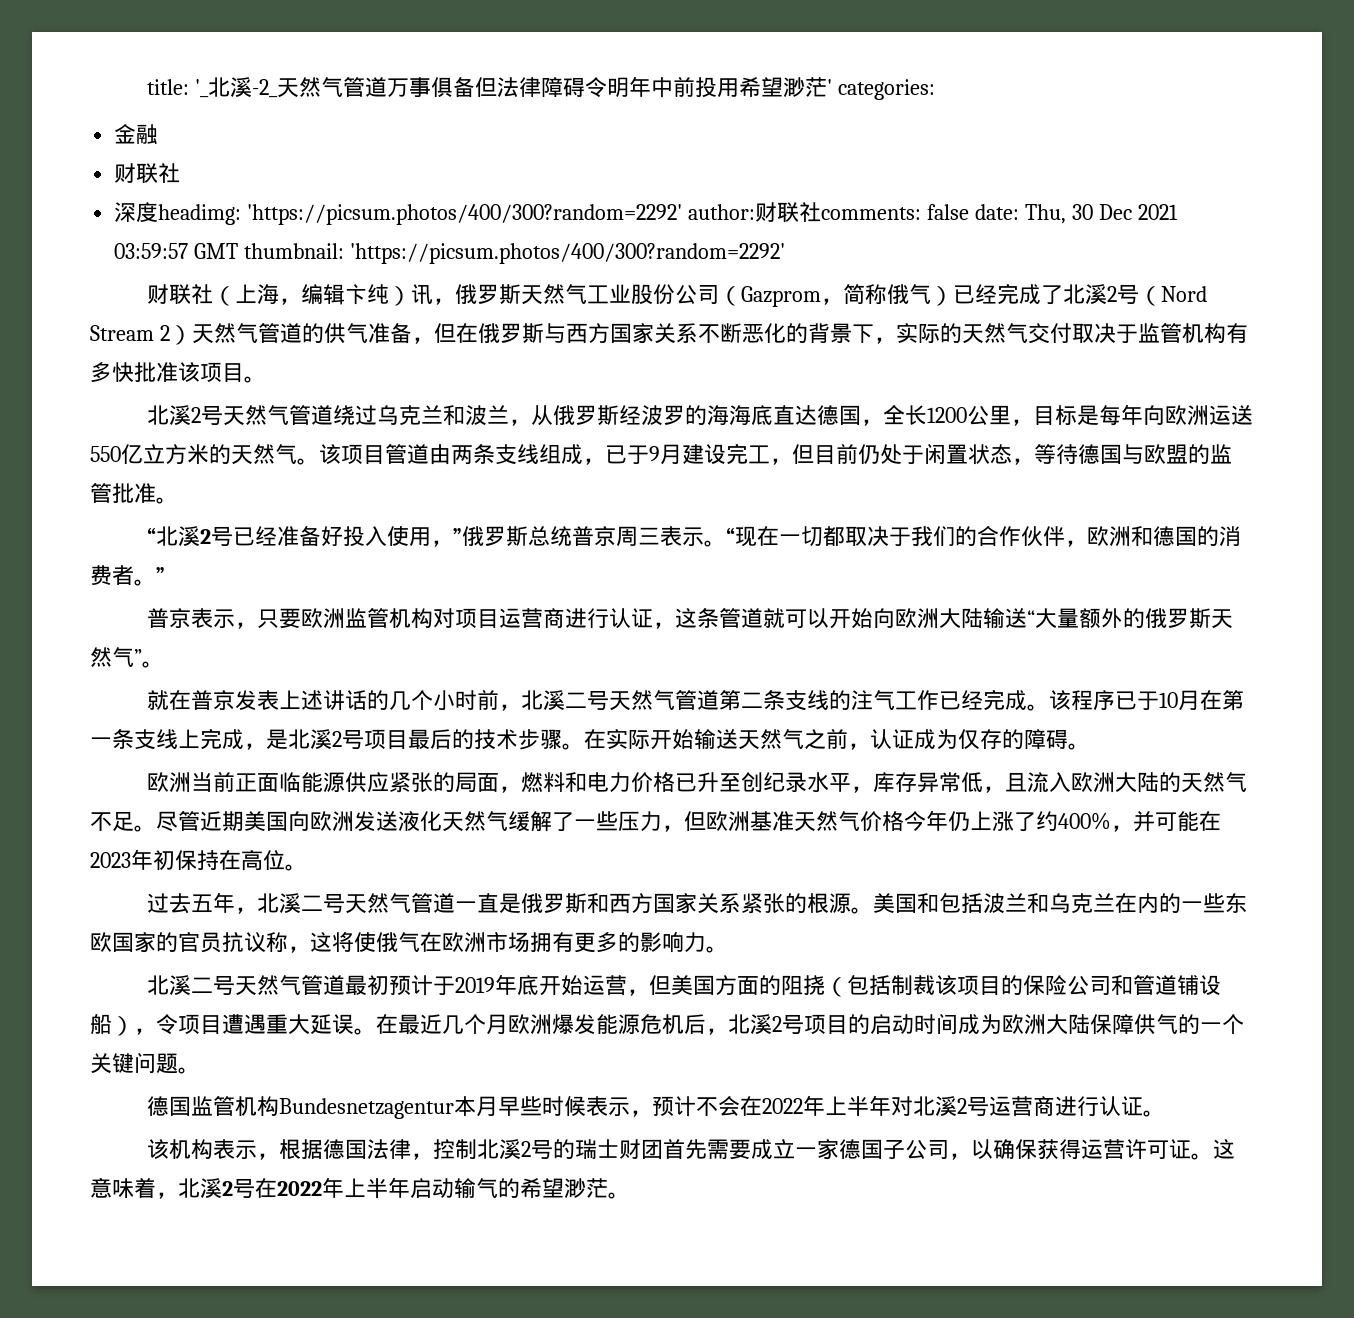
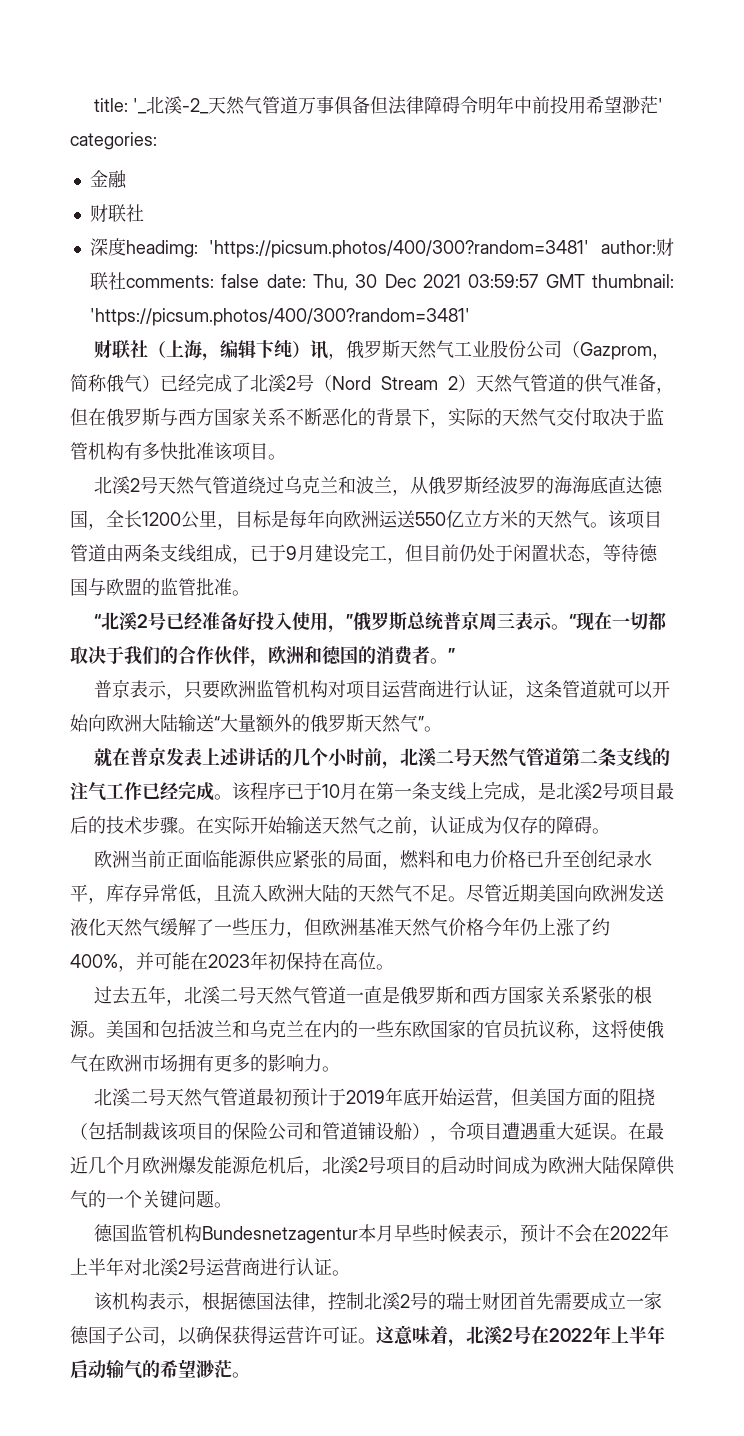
[247,204,683,225] 'https://picsum.photos/400/300?random=2292' -> [209,240,590,258] 'https://picsum.photos/400/300?random=3481'
[350,243,786,264] 'https://picsum.photos/400/300?random=2292' -> [89,308,470,326] 'https://picsum.photos/400/300?random=3481'

